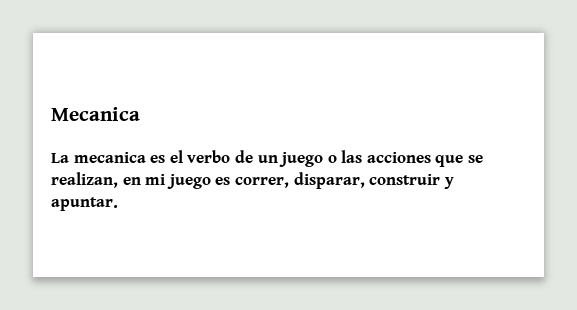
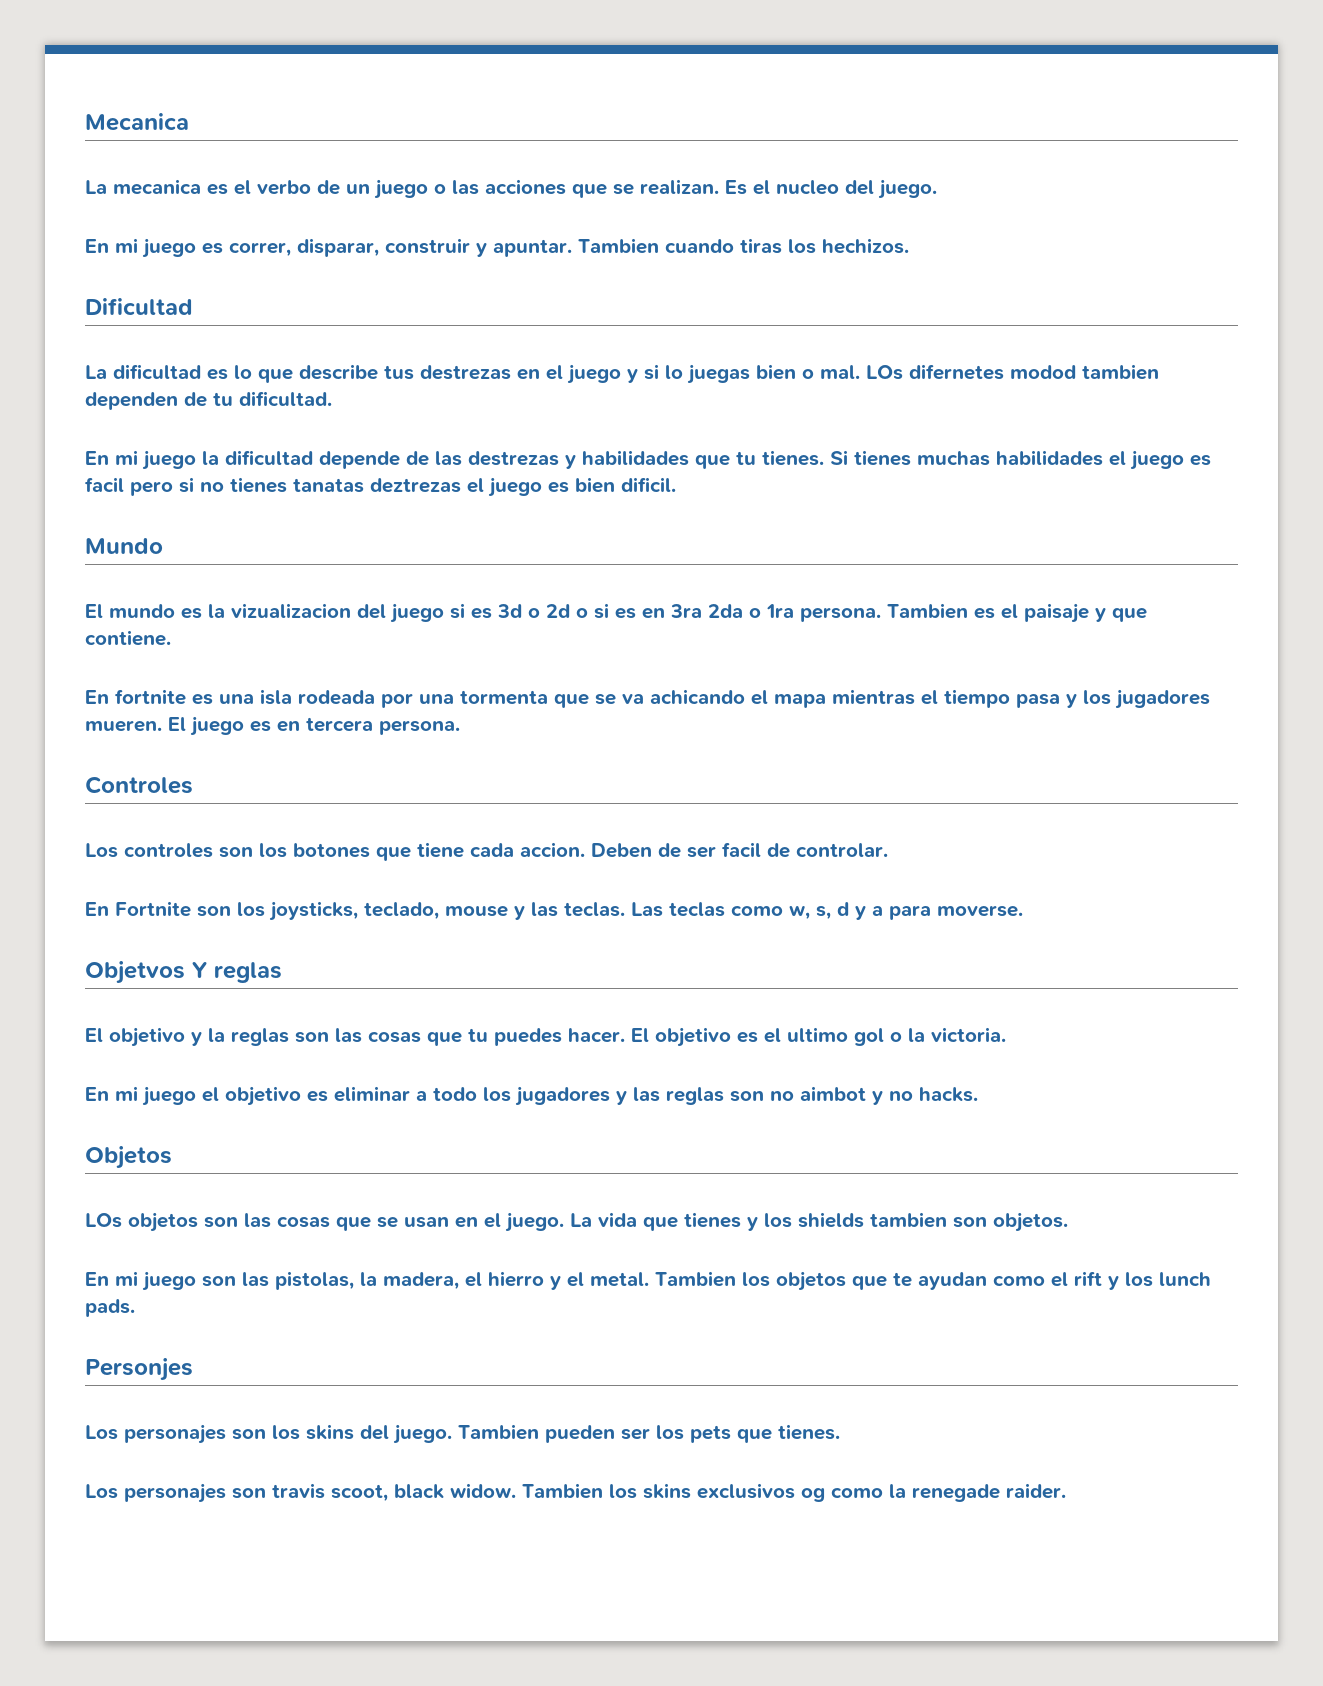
[51,172,141,188] realizan, en -> [640,179,937,199] [85,239,109,253] realizan. Es el nucleo del juego. // En
(118, 204) none -> [578,238,909,254] [85,298,193,315] [85,364,1159,384] [85,391,332,410] [85,450,1211,470] [85,477,676,497] [85,538,163,554] [85,603,1147,623] [85,630,171,646] [85,689,1210,709] [85,716,460,736] [85,776,193,794] [85,842,888,861] [85,901,1023,921] [85,961,282,984] [85,1027,1006,1047] [85,1086,978,1106] [85,1146,172,1169] [85,1212,1068,1232] [85,1271,1211,1291] [85,1299,135,1317] [85,1358,193,1381] [85,1424,840,1444] [85,1483,1066,1503] Tambien cuando tiras los hechizos. // Dificultad // La dificultad es lo que describe tus destrezas en el juego y si lo juegas bien o mal. LOs difernetes modod tambien dependen de tu dificultad. // En mi juego la dificultad depende de las destrezas y habilidades que tu tienes. Si tienes muchas habilidades el juego es facil pero si no tienes tanatas deztrezas el juego es bien dificil. // Mundo // El mundo es la vizualizacion del juego si es 3d o 2d o si es en 3ra 2da o 1ra persona. Tambien es el paisaje y que contiene. // En fortnite es una isla rodeada por una tormenta que se va achicando el mapa mientras el tiempo pasa y los jugadores mueren. El juego es en tercera persona. // Controles // Los controles son los botones que tiene cada accion. Deben de ser facil de controlar. // En Fortnite son los joysticks, teclado, mouse y las teclas. Las teclas como w, s, d y a para moverse. // Objetvos Y reglas // El objetivo y la reglas son las cosas que tu puedes hacer. El objetivo es el ultimo gol o la victoria. // En mi juego el objetivo es eliminar a todo los jugadores y las reglas son no aimbot y no hacks. // Objetos // LOs objetos son las cosas que se usan en el juego. La vida que tienes y los shields tambien son objetos. // En mi juego son las pistolas, la madera, el hierro y el metal. Tambien los objetos que te ayudan como el rift y los lunch pads. // Personjes // Los personajes son los skins del juego. Tambien pueden ser los pets que tienes. // Los personajes son travis scoot, black widow. Tambien los skins exclusivos og como la renegade raider.

